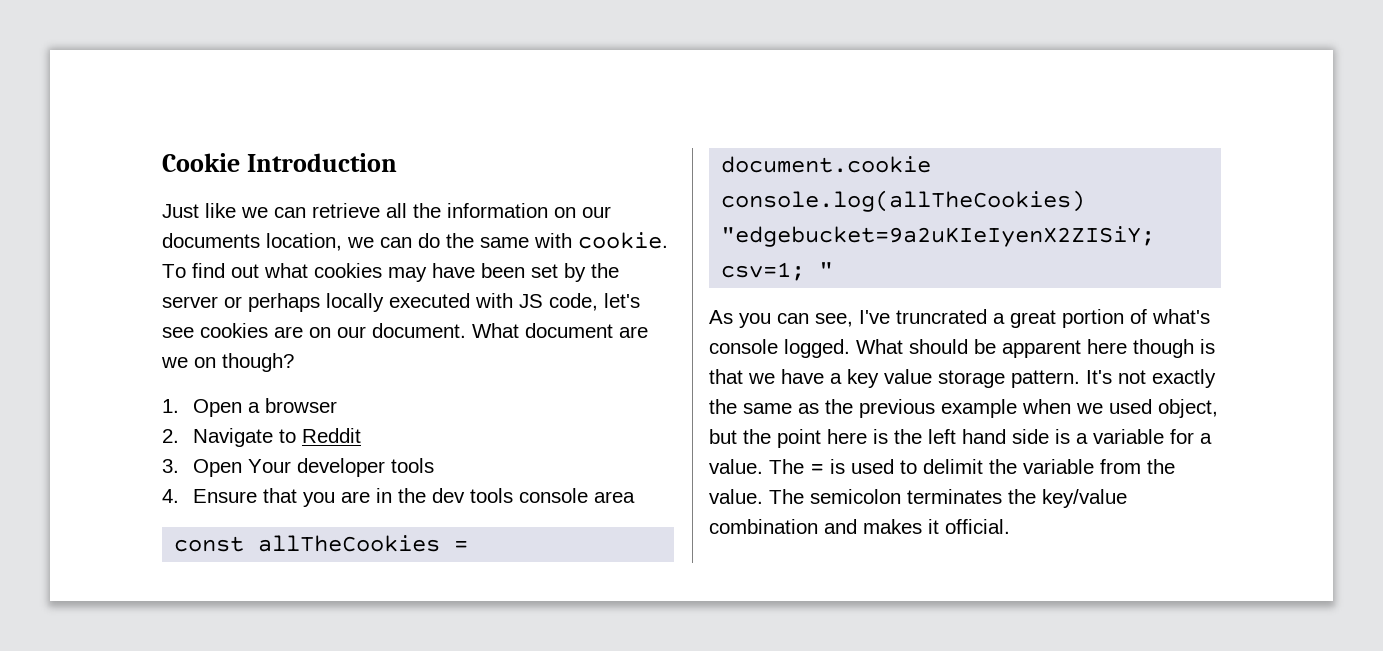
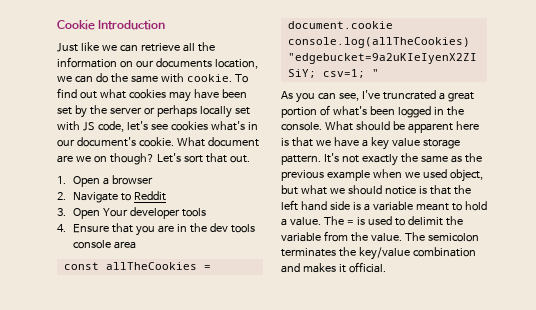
[389,293,470,308] executed -> [234,107,250,115] set
[274,323,466,338] are on our document. -> [210,121,258,131] [57,137,174,147] what's in our document's cookie.
(294, 362) none -> [156,153,250,163] Let's sort that out.
[709,339,850,358] console logged. -> [369,106,464,118] [281,122,322,131] been logged in the console.
[1133,339,1194,358] though -> (479, 125) none
[743,429,888,448] the point here is -> [300,185,451,195] what we should notice is that
[1170,429,1194,444] for -> [415,201,487,211] meant to hold

